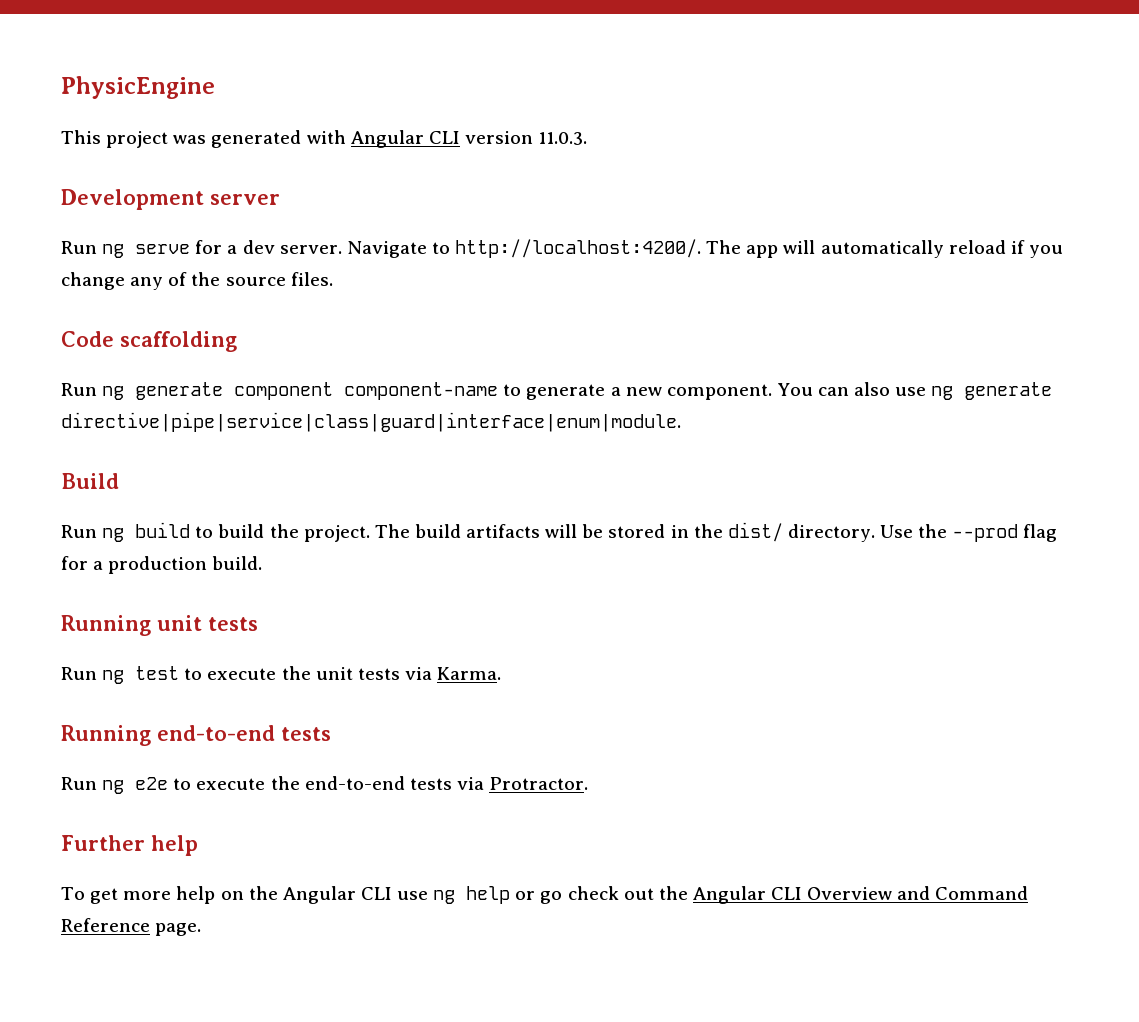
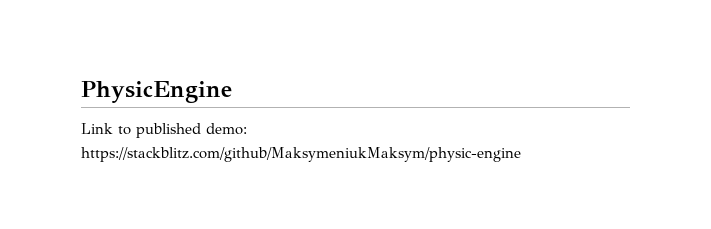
[61,130,588,148] [61,189,280,210] [61,239,1063,258] [61,272,333,290] [61,331,237,352] [61,382,1053,400] [61,412,681,432] [61,473,119,489] [61,522,1058,542] [61,556,263,574] [61,615,258,636] [61,666,502,684] [61,725,331,746] [61,776,589,794] [61,835,198,856] [61,886,1029,904] [61,918,202,936] This project was generated with Angular CLI version 11.0.3. // Development server // Run ng serve for a dev server. Navigate to http://localhost:4200/. The app will automatically reload if you change any of the source files. // Code scaffolding // Run ng generate component component-name to generate a new component. You can also use ng generate directive|pipe|service|class|guard|interface|enum|module. // Build // Run ng build to build the project. The build artifacts will be stored in the dist/ directory. Use the --prod flag for a production build. // Running unit tests // Run ng test to execute the unit tests via Karma. // Running end-to-end tests // Run ng e2e to execute the end-to-end tests via Protractor. // Further help // To get more help on the Angular CLI use ng help or go check out the Angular CLI Overview and Command Reference page. -> [81,123,247,138] [81,147,521,162] Link to published demo: https://stackblitz.com/github/MaksymeniukMaksym/physic-engine

